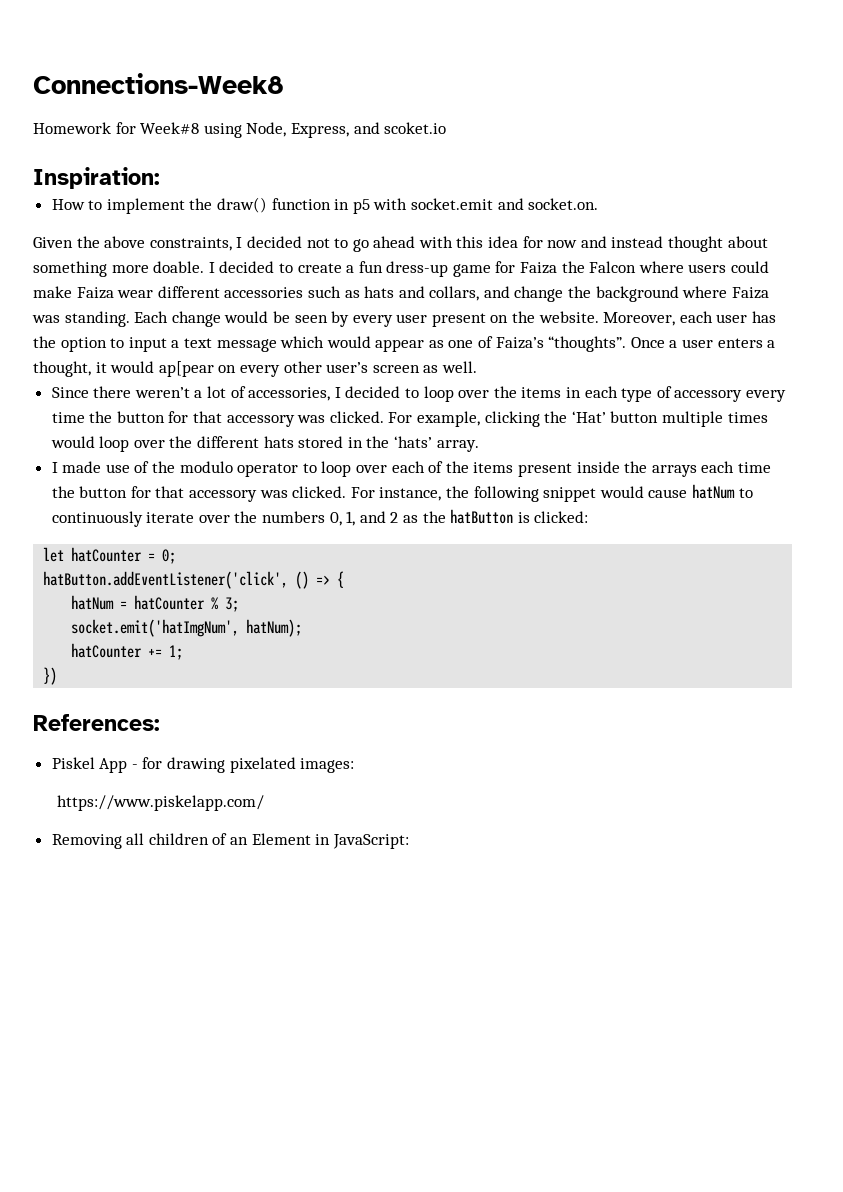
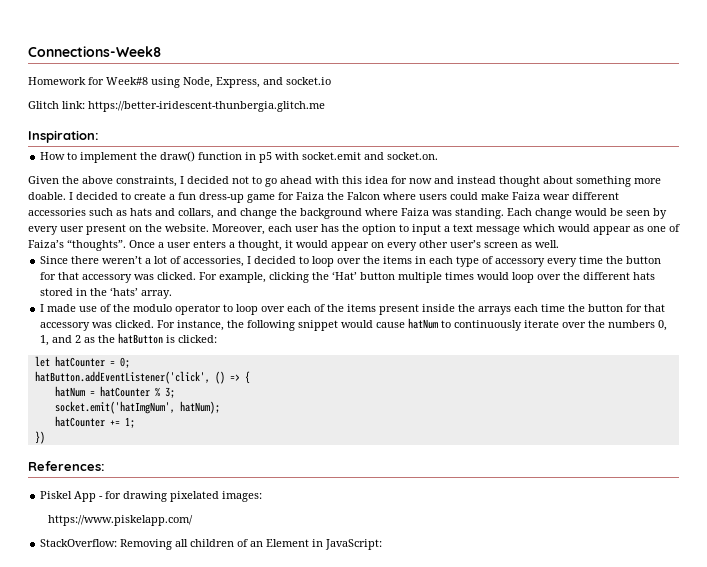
[384,122,447,134] scoket.io -> [286,77,331,85] [28,101,325,112] socket.io // Glitch link: https://better-iridescent-thunbergia.glitch.me
[158,361,214,377] ap[pear -> [331,242,369,251] appear
(265, 803) none -> [40,539,118,547] StackOverflow:

